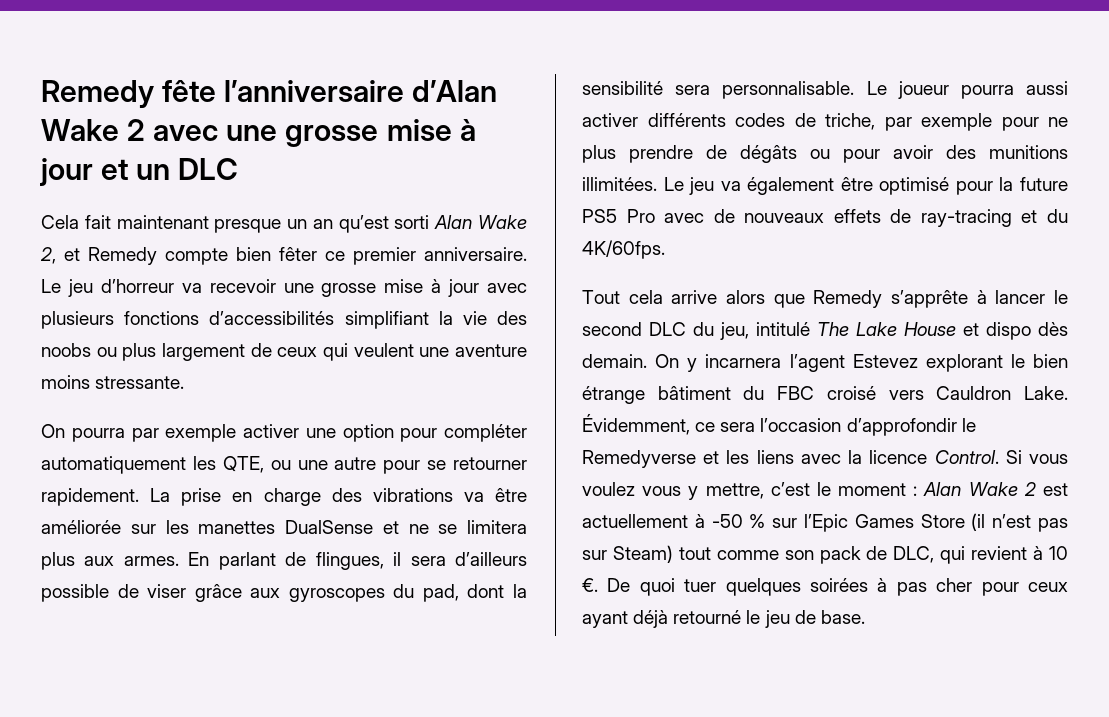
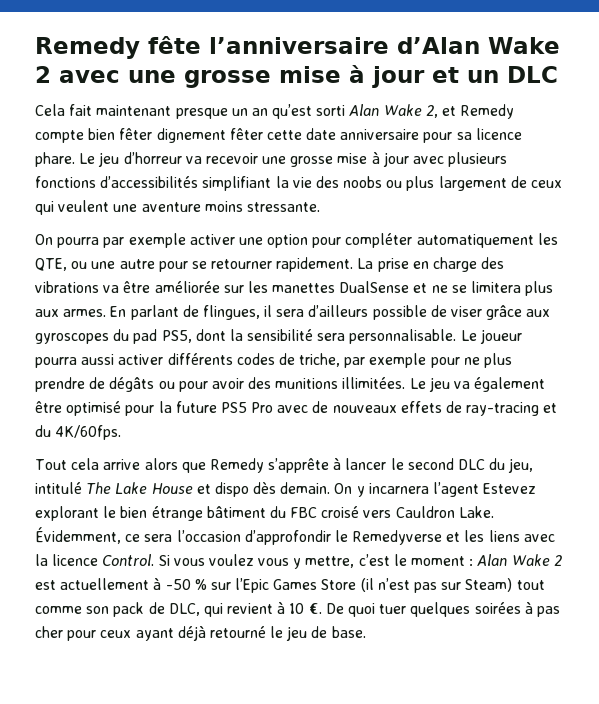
[325,247,527,265] ce premier anniversaire. -> [156,128,522,143] [35,152,75,167] dignement fêter cette date anniversaire pour sa licence phare.
[422,584,459,602] pad, -> [133,329,192,344] pad PS5,

